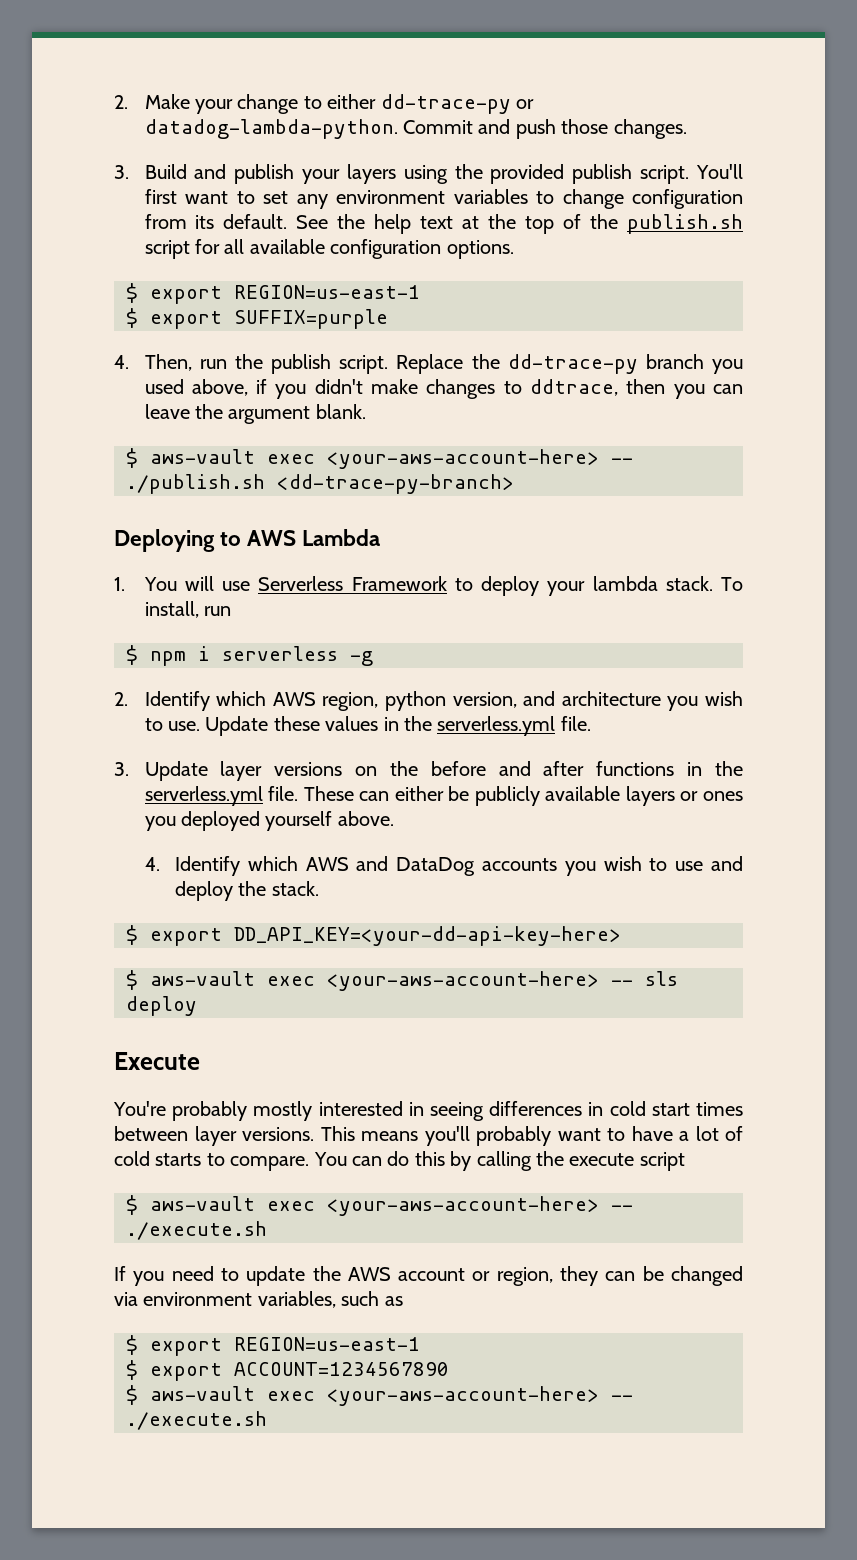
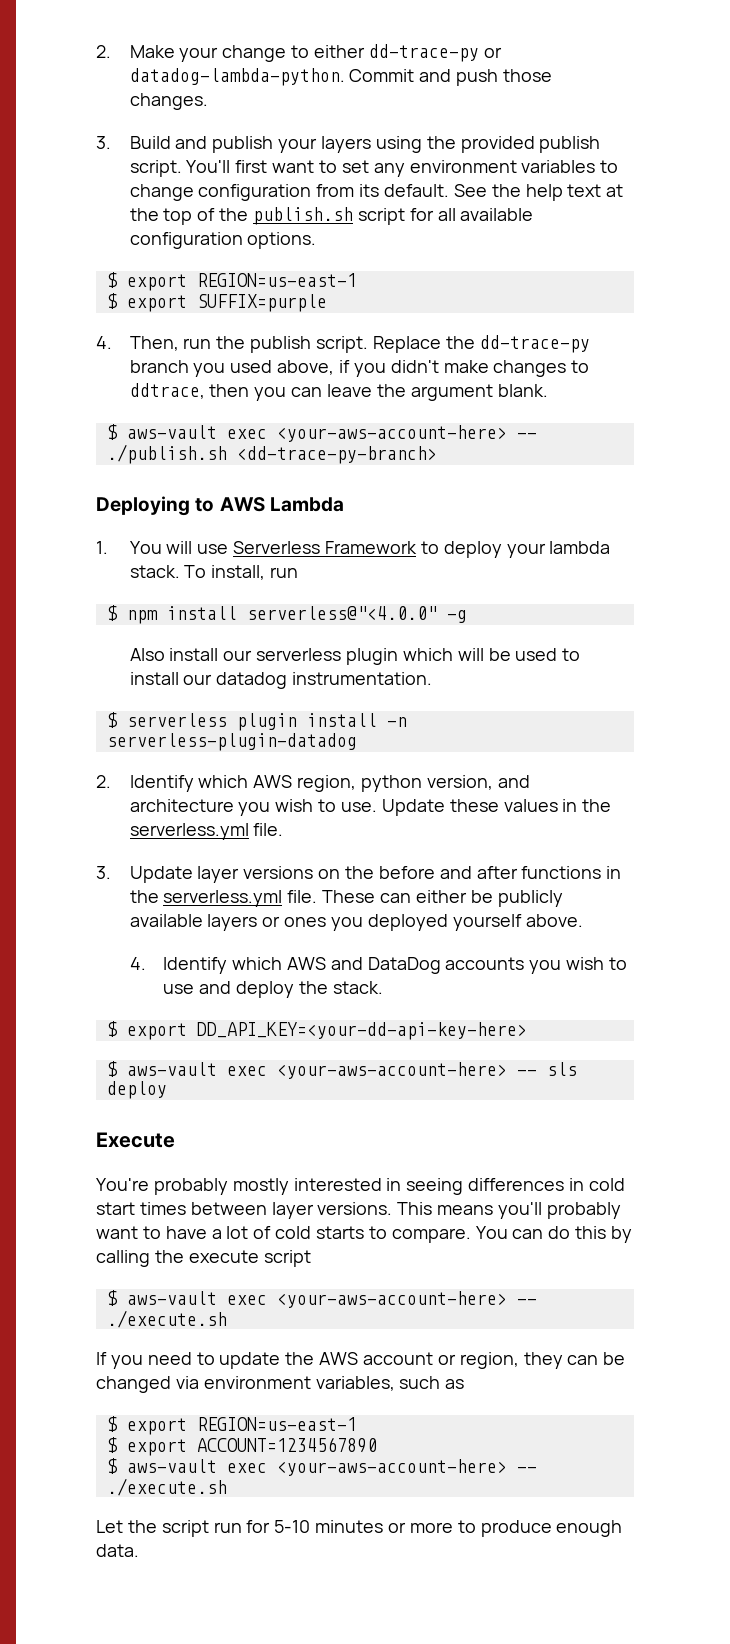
[198,646,373,666] i serverless -g -> [166,606,467,623] [129,648,581,665] [129,672,433,689] [106,712,407,731] [106,733,357,751] install serverless@"<4.0.0" -g // Also install our serverless plugin which will be used to install our datadog instrumentation. // $ serverless plugin install -n serverless-plugin-datadog
(267, 1420) none -> [96,1520,623,1537] [96,1544,139,1557] // Let the script run for 5-10 minutes or more to produce enough data.

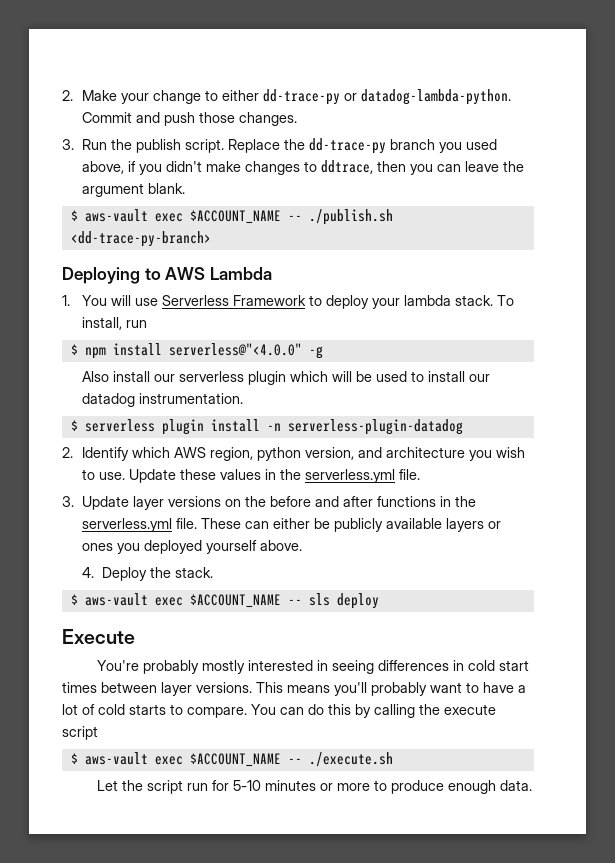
[129,136,601,153] [129,160,619,177] [129,184,624,201] [129,207,534,225] [129,232,317,249] [106,272,357,291] [106,293,327,312] [96,336,212,351] Build and publish your layers using the provided publish script. You'll first want to set any environment variables to change configuration from its default. See the help text at the top of the publish.sh script for all available configuration options. // $ export REGION=us-east-1 // $ export SUFFIX=purple // 4. Then, run -> [82,139,108,150] Run
[276,425,507,442] <your-aws-account-here> -> [189,210,281,224] $ACCOUNT_NAME
[163,957,628,974] [163,981,294,998] Identify which AWS and DataDog accounts you wish to use and deploy -> [102,567,148,581] Deploy
[106,1021,527,1040] [106,1061,507,1079] // $ export DD_API_KEY=<your-dd-api-key-here> // $ aws-vault exec <your-aws-account-here> -> [70,593,281,608] // $ aws-vault exec $ACCOUNT_NAME
[276,1291,537,1308] [106,1310,227,1328] [96,1352,626,1369] [96,1376,465,1393] [106,1416,357,1435] [106,1437,377,1456] [106,1458,507,1476] <your-aws-account-here> -- ./execute.sh // If you need to update the AWS account or region, they can be changed via environment variables, such as // $ export REGION=us-east-1 // $ export ACCOUNT=1234567890 // $ aws-vault exec <your-aws-account-here> -> [189,753,281,767] $ACCOUNT_NAME

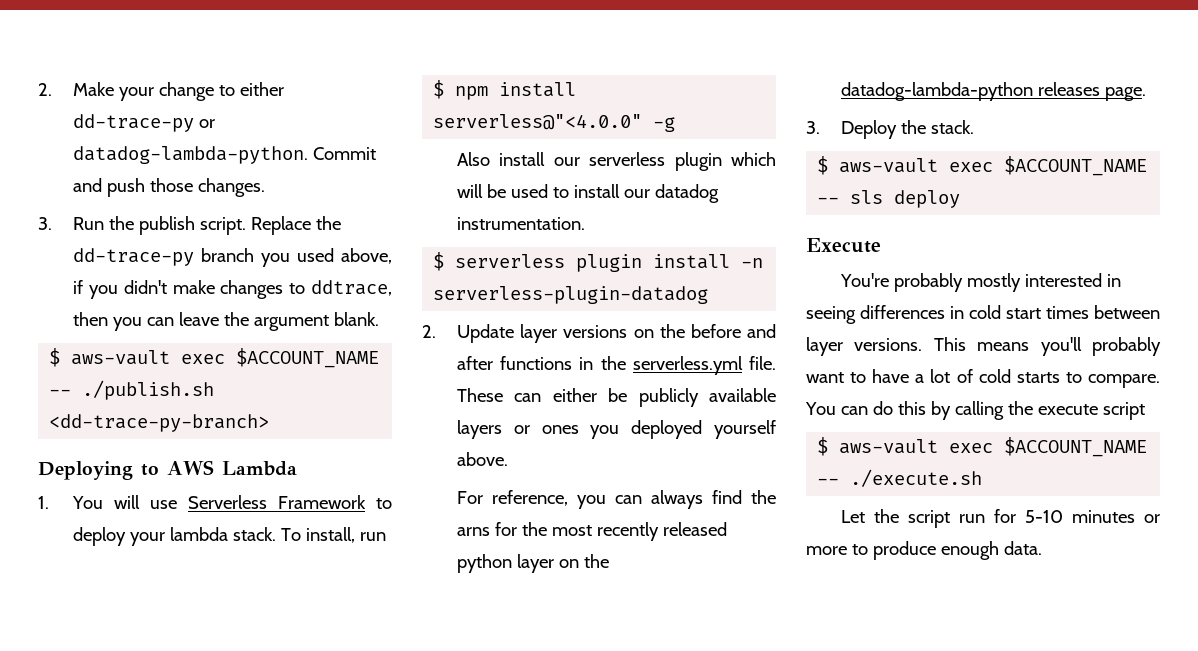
[82,447,526,461] [82,469,421,483] [62,496,74,507] Identify which AWS region, python version, and architecture you wish to use. Update these values in the serverless.yml file. // 3. -> (436, 331) none
[82,567,95,578] 4. -> [457,490,776,509] [457,522,728,541] [457,554,610,573] [841,82,1147,101] [806,121,820,134] For reference, you can always find the arns for the most recently released python layer on the datadog-lambda-python releases page. // 3.

